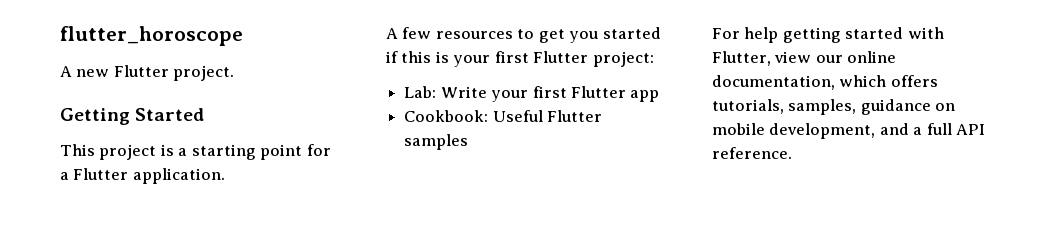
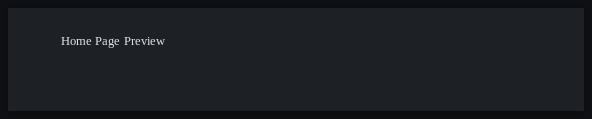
[60,26,243,46] [60,65,235,81] [60,108,205,125] [60,144,331,160] [60,168,225,184] [386,27,661,43] [386,51,654,67] [404,86,660,102] [404,110,603,122] [404,134,469,150] [712,27,944,43] [712,51,897,66] [712,75,938,90] [712,99,956,115] [712,123,986,139] [712,147,792,159] flutter_horoscope // A new Flutter project. // Getting Started // This project is a starting point for a Flutter application. // A few resources to get you started if this is your first Flutter project: // Lab: Write your first Flutter app // Cookbook: Useful Flutter samples // For help getting started with Flutter, view our online documentation, which offers tutorials, samples, guidance on mobile development, and a full API reference. -> [61,37,165,48] Home Page Preview

